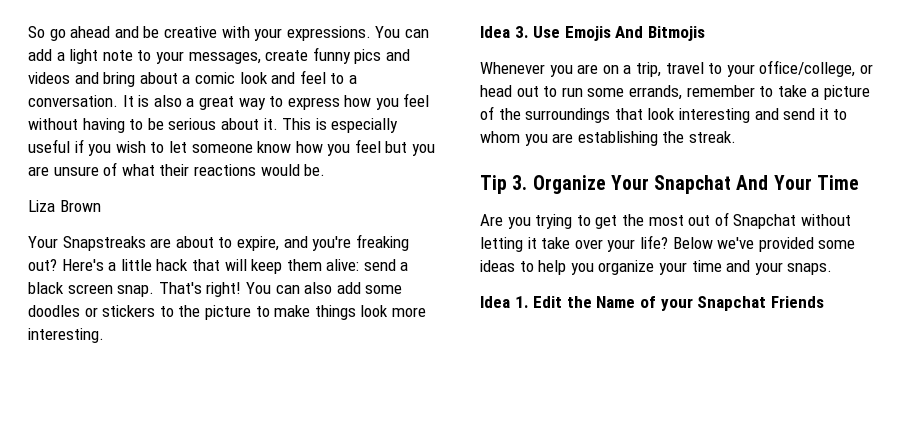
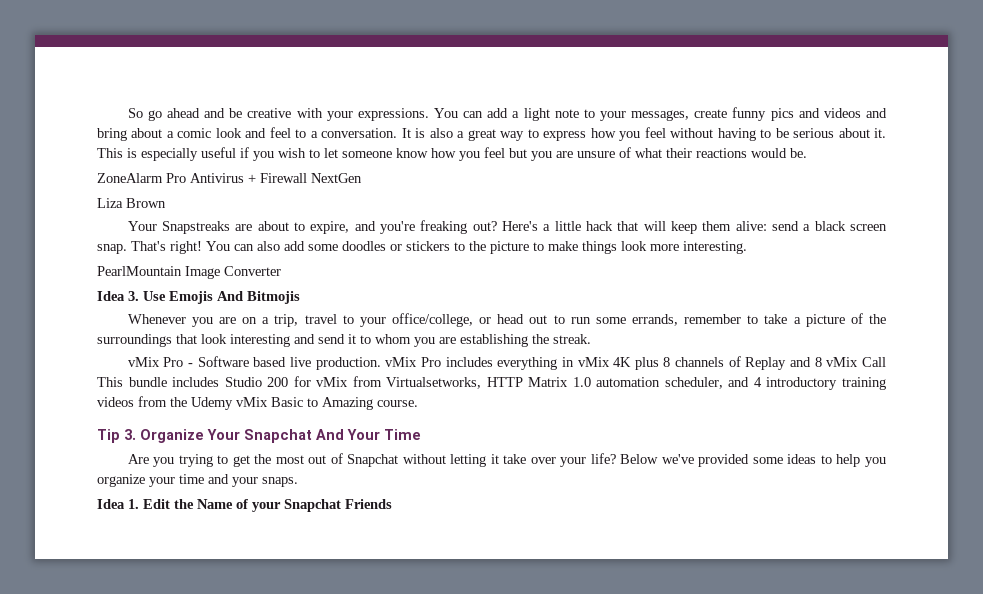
(326, 170) none -> [97,173,362,183] // ZoneAlarm Pro Antivirus + Firewall NextGen
(104, 335) none -> [97,266,281,279] // PearlMountain Image Converter
(736, 137) none -> [127,356,887,370] [97,376,886,390] [97,396,418,410] // vMix Pro - Software based live production. vMix Pro includes everything in vMix 4K plus 8 channels of Replay and 8 vMix Call This bundle includes Studio 200 for vMix from Virtualsetworks, HTTP Matrix 1.0 automation scheduler, and 4 introductory training videos from the Udemy vMix Basic to Amazing course.

